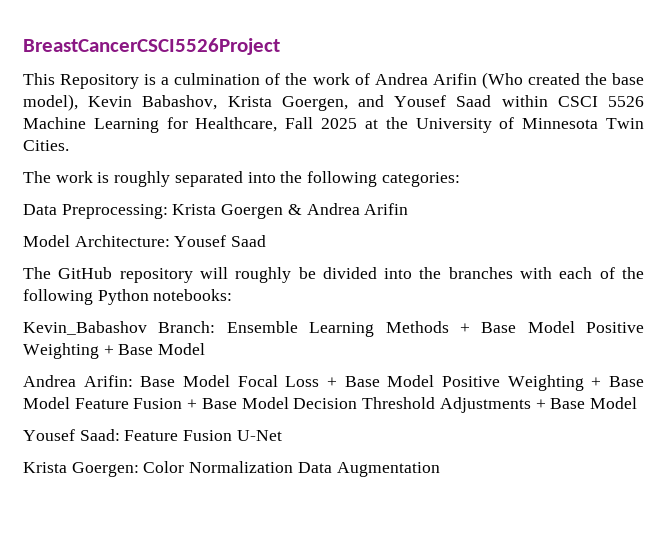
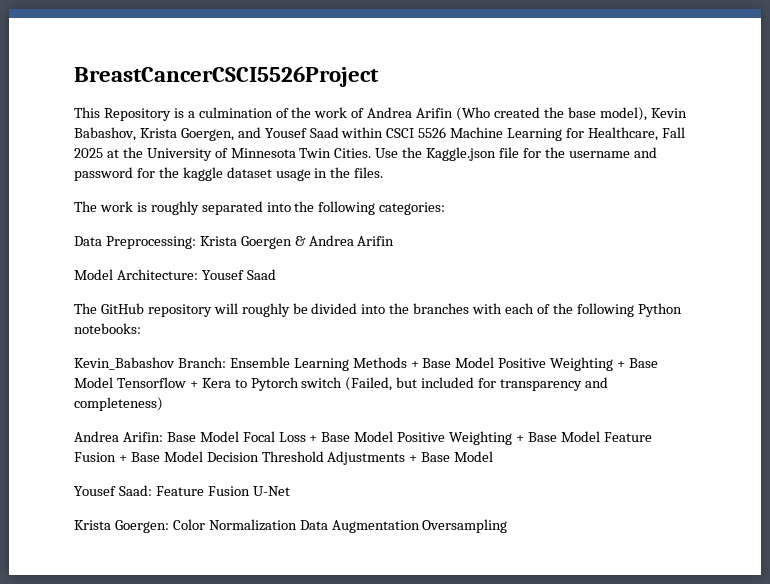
(69, 145) none -> [375,147,657,161] [74,167,384,181] Use the Kaggle.json file for the username and password for the kaggle dataset usage in the files.
(206, 349) none -> [116,377,608,391] [74,397,163,411] Tensorflow + Kera to Pytorch switch (Failed, but included for transparency and completeness)
(440, 469) none -> [422,519,508,533] Oversampling

